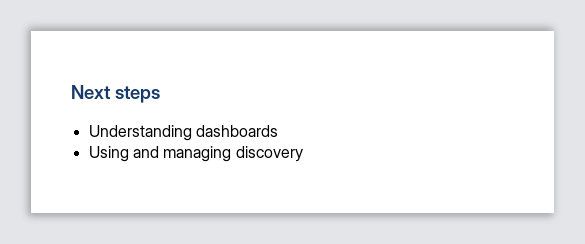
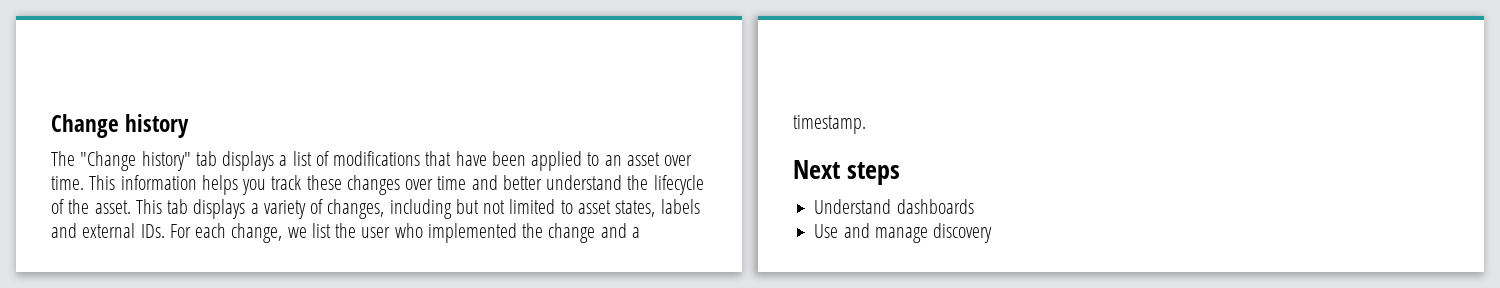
(71, 92) none -> [51,114,190,138] [51,151,693,171] [51,175,704,195] [51,199,700,219] [51,223,640,243] [793,115,866,134] Change history // The "Change history" tab displays a list of modifications that have been applied to an asset over time. This information helps you track these changes over time and better understand the lifecycle of the asset. This tab displays a variety of changes, including but not limited to asset states, labels and external IDs. For each change, we list the user who implemented the change and a timestamp. //
[88,125,192,141] Understanding -> [814,199,892,214] Understand
[88,146,232,162] Using and managing -> [814,223,928,243] Use and manage

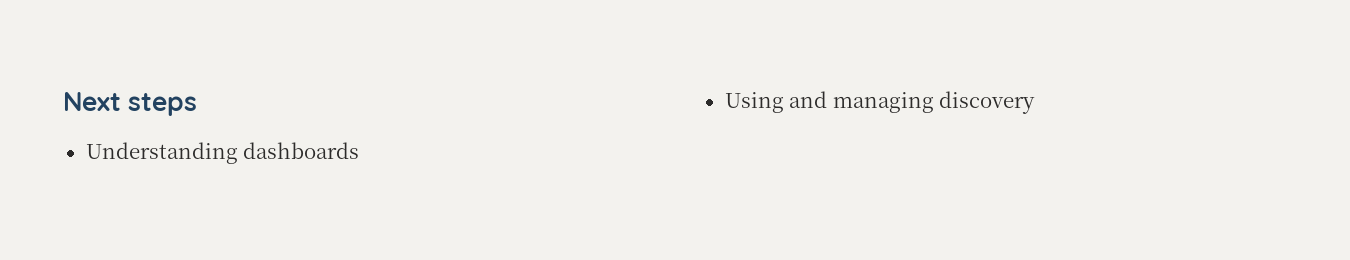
[51,114,190,138] [51,151,693,171] [51,175,704,195] [51,199,700,219] [51,223,640,243] [793,115,866,134] Change history // The "Change history" tab displays a list of modifications that have been applied to an asset over time. This information helps you track these changes over time and better understand the lifecycle of the asset. This tab displays a variety of changes, including but not limited to asset states, labels and external IDs. For each change, we list the user who implemented the change and a timestamp. // -> (63, 101) none
[814,199,892,214] Understand -> [85,142,238,164] Understanding
[814,223,928,243] Use and manage -> [724,91,934,113] Using and managing

